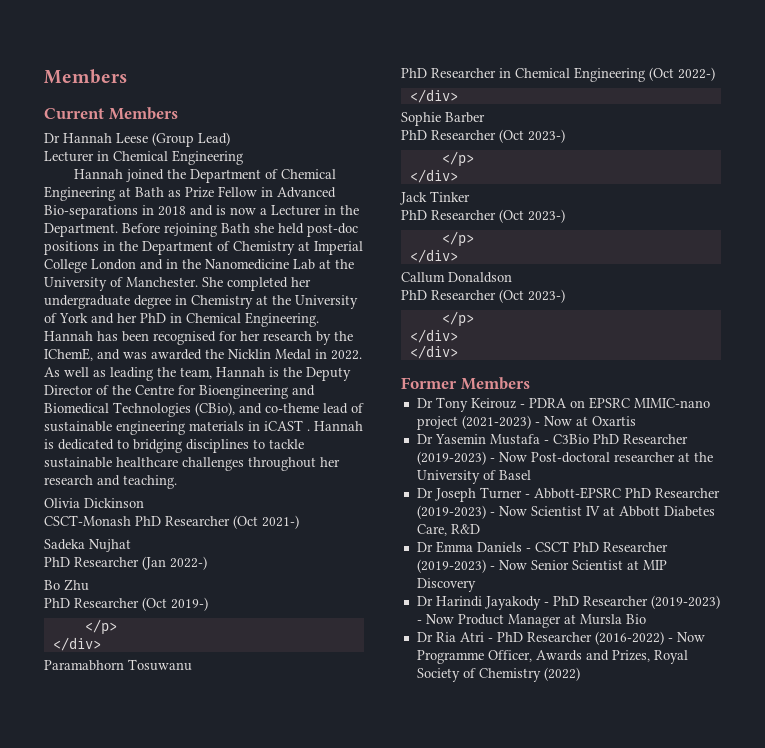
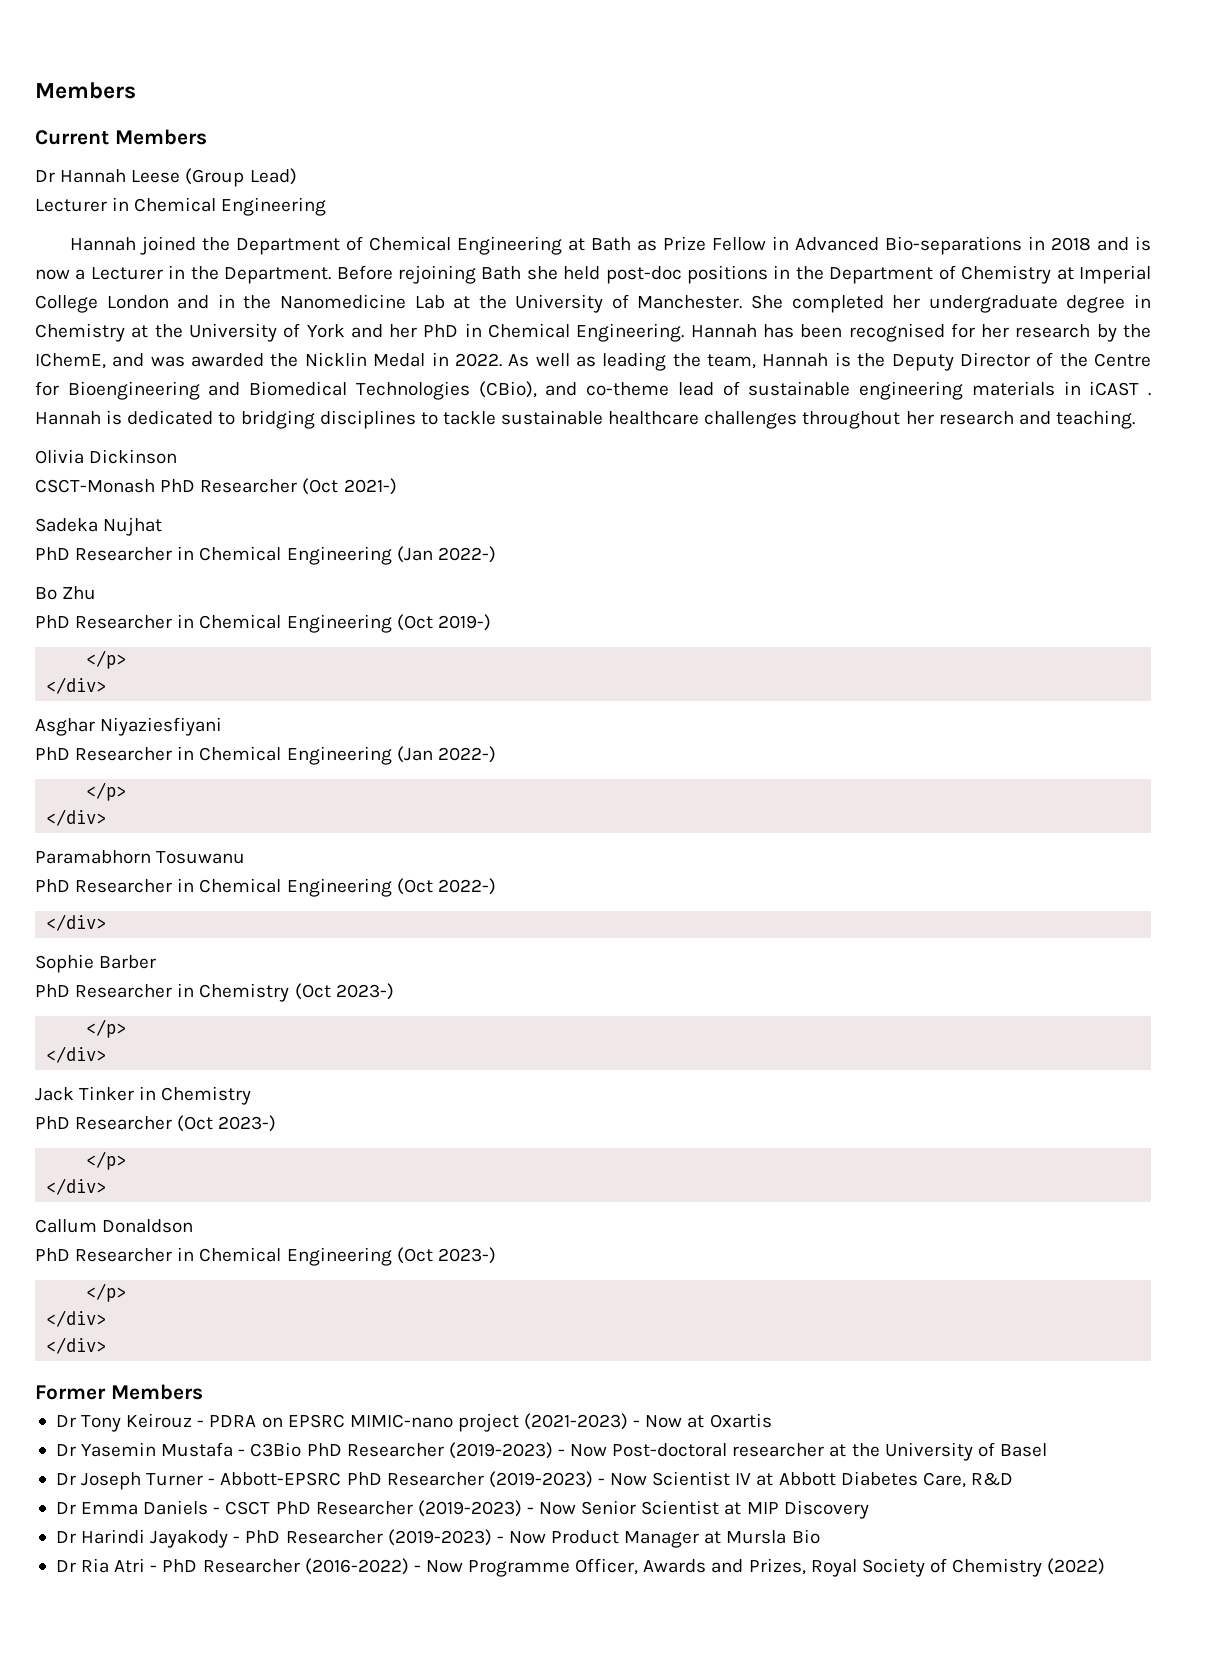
(139, 562) none -> [177,546,392,565] in Chemical Engineering
(139, 603) none -> [177,614,392,633] in Chemical Engineering
(101, 644) none -> [35,717,223,736] [35,746,496,765] [86,782,127,801] [46,809,107,826] // Asghar Niyaziesfiyani // PhD Researcher in Chemical Engineering (Jan 2022-) // </p> // </div>
(496, 135) none -> [177,983,290,1002] in Chemistry
(470, 196) none -> [139,1086,252,1105] in Chemistry
(496, 295) none -> [177,1247,392,1266] in Chemical Engineering

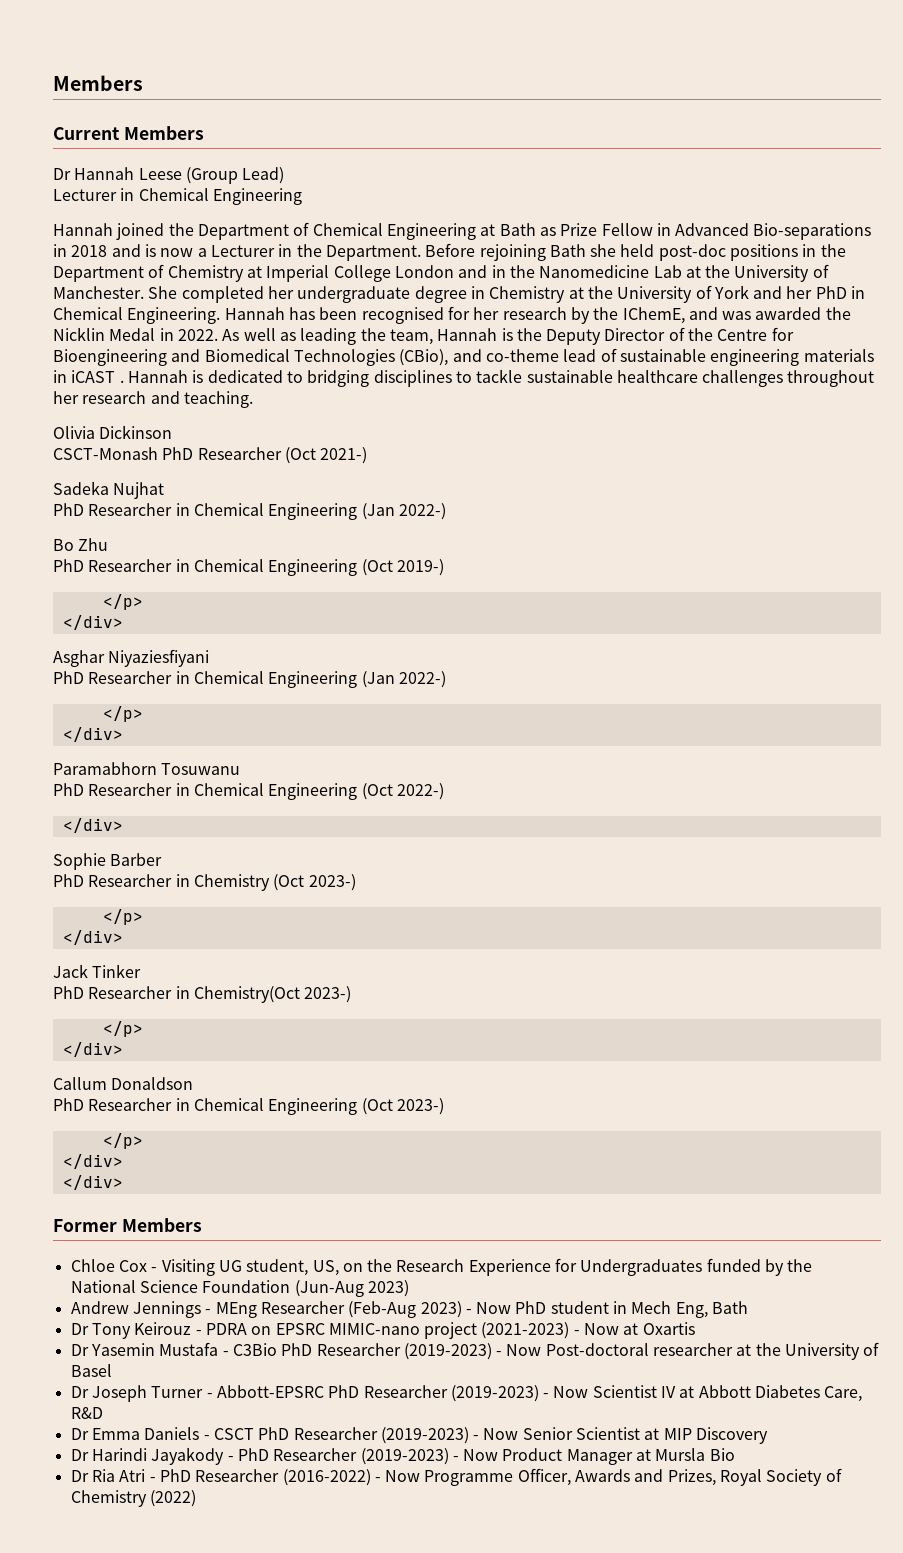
[139,1086,252,1105] [35,1115,214,1132] in Chemistry // PhD Researcher (Oct -> [53,986,300,1003] // PhD Researcher in Chemistry(Oct
(203, 1392) none -> [70,1258,813,1276] [70,1280,409,1297] [70,1301,749,1318] // Chloe Cox - Visiting UG student, US, on the Research Experience for Undergraduates funded by the National Science Foundation (Jun-Aug 2023) // Andrew Jennings - MEng Researcher (Feb-Aug 2023) - Now PhD student in Mech Eng, Bath

